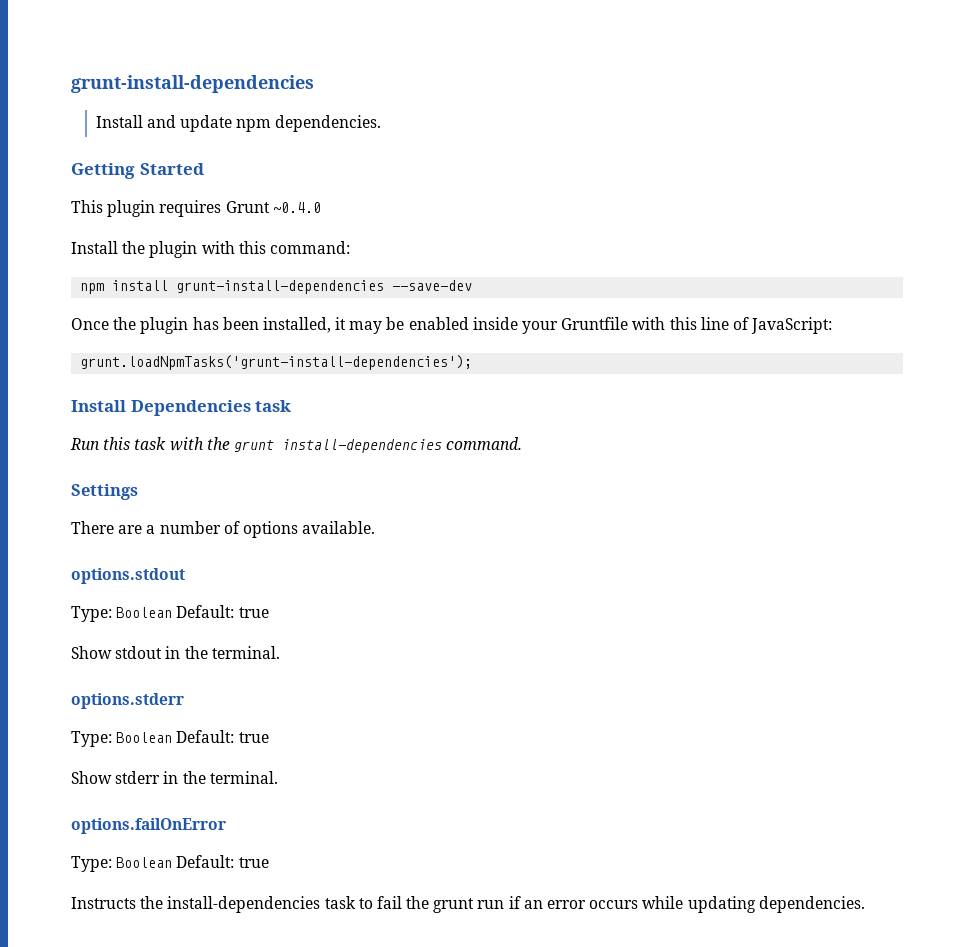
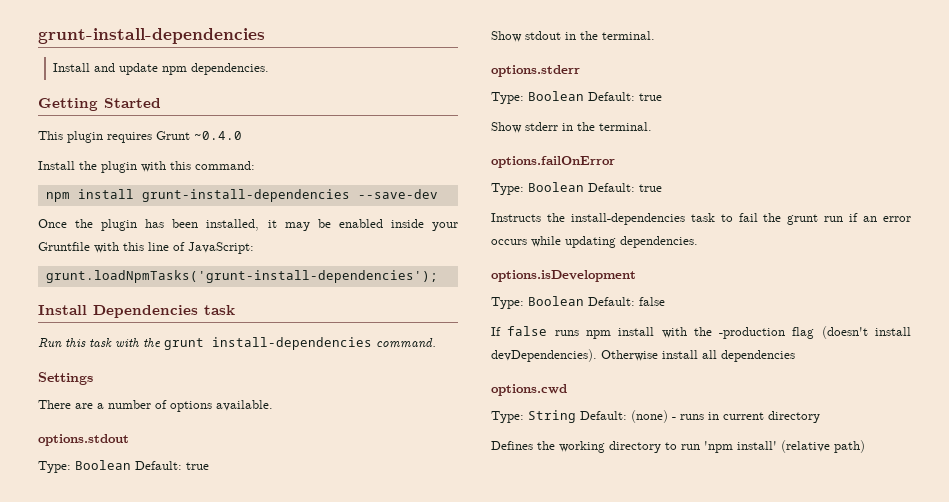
(865, 904) none -> [491,270,636,282] [491,296,665,309] [491,326,911,339] [491,349,795,362] [491,384,567,396] [491,410,820,423] [491,440,865,453] // options.isDevelopment // Type: Boolean Default: false // If false runs npm install with the -production flag (doesn't install devDependencies). Otherwise install all dependencies // options.cwd // Type: String Default: (none) - runs in current directory // Defines the working directory to run 'npm install' (relative path)

